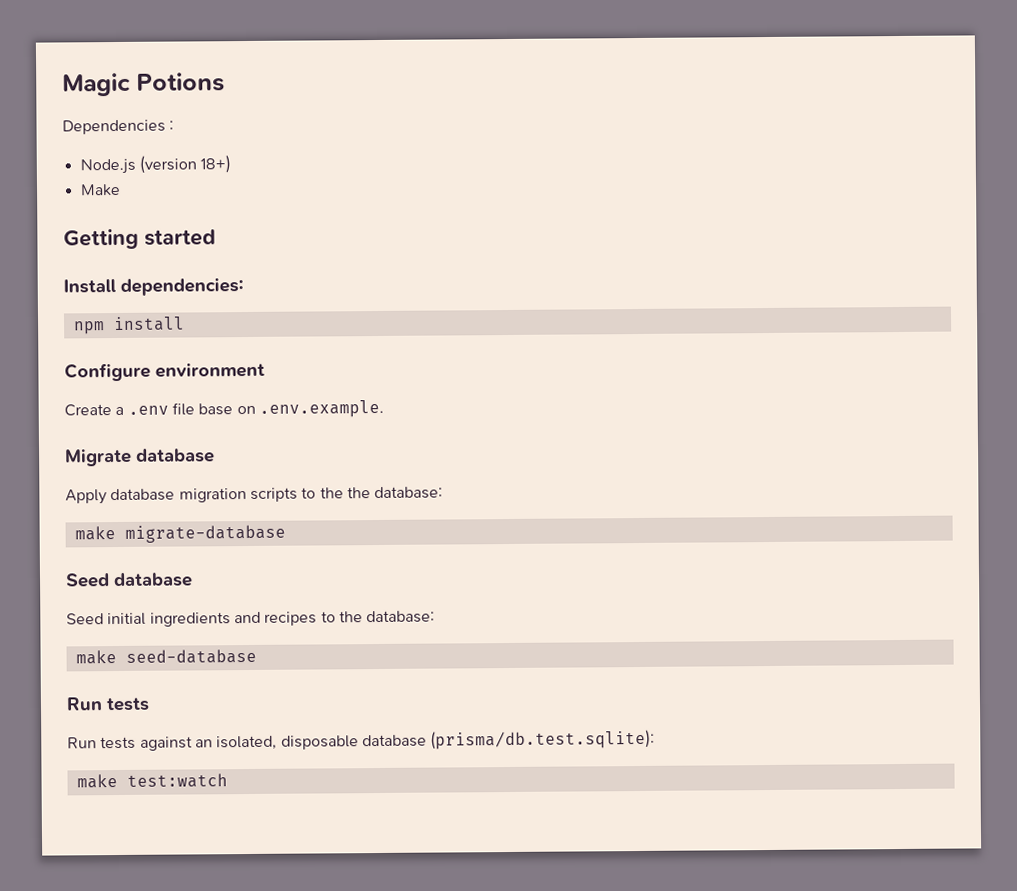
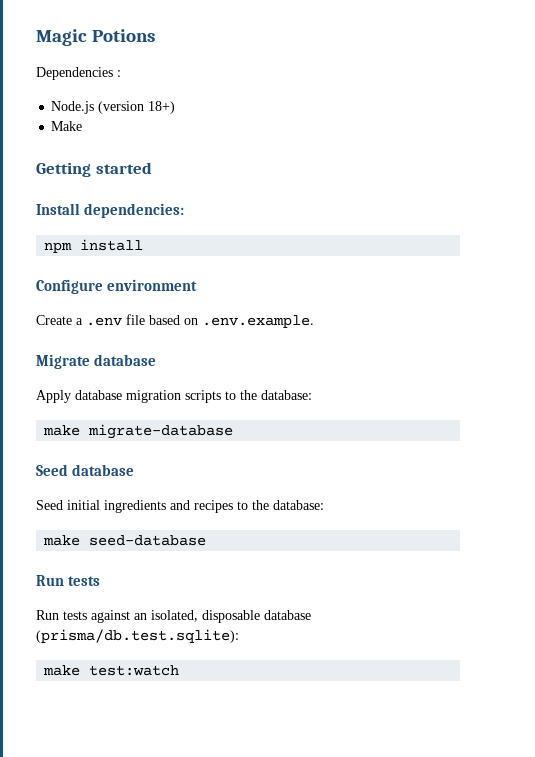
[198,403,234,416] base -> [149,315,180,325] based
[346,487,371,499] the -> (257, 395) none

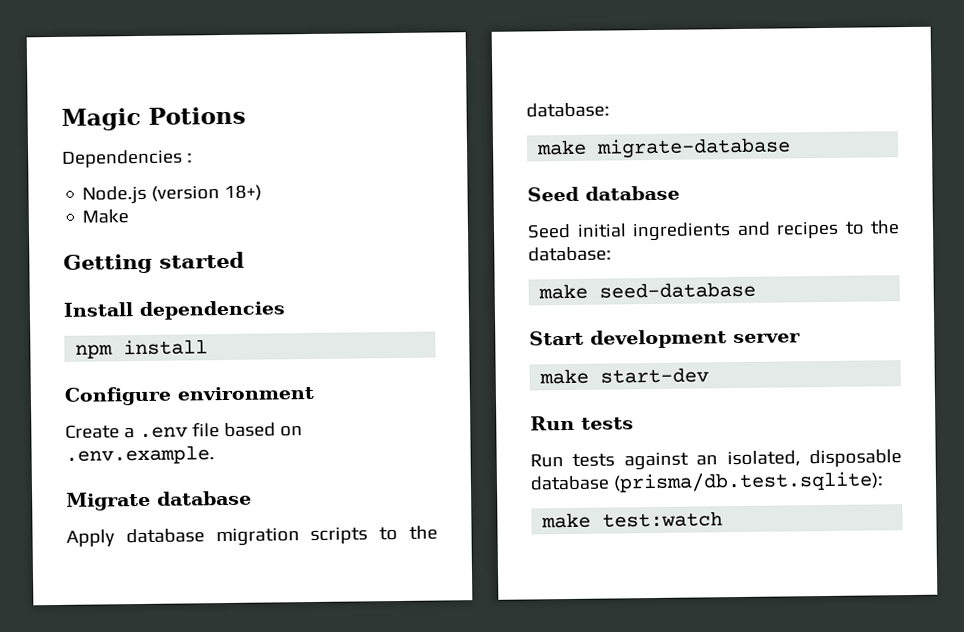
[84,203,185,218] dependencies: -> [139,300,286,320] dependencies
(207, 540) none -> [529,329,801,349] [539,367,710,385] // Start development server // make start-dev

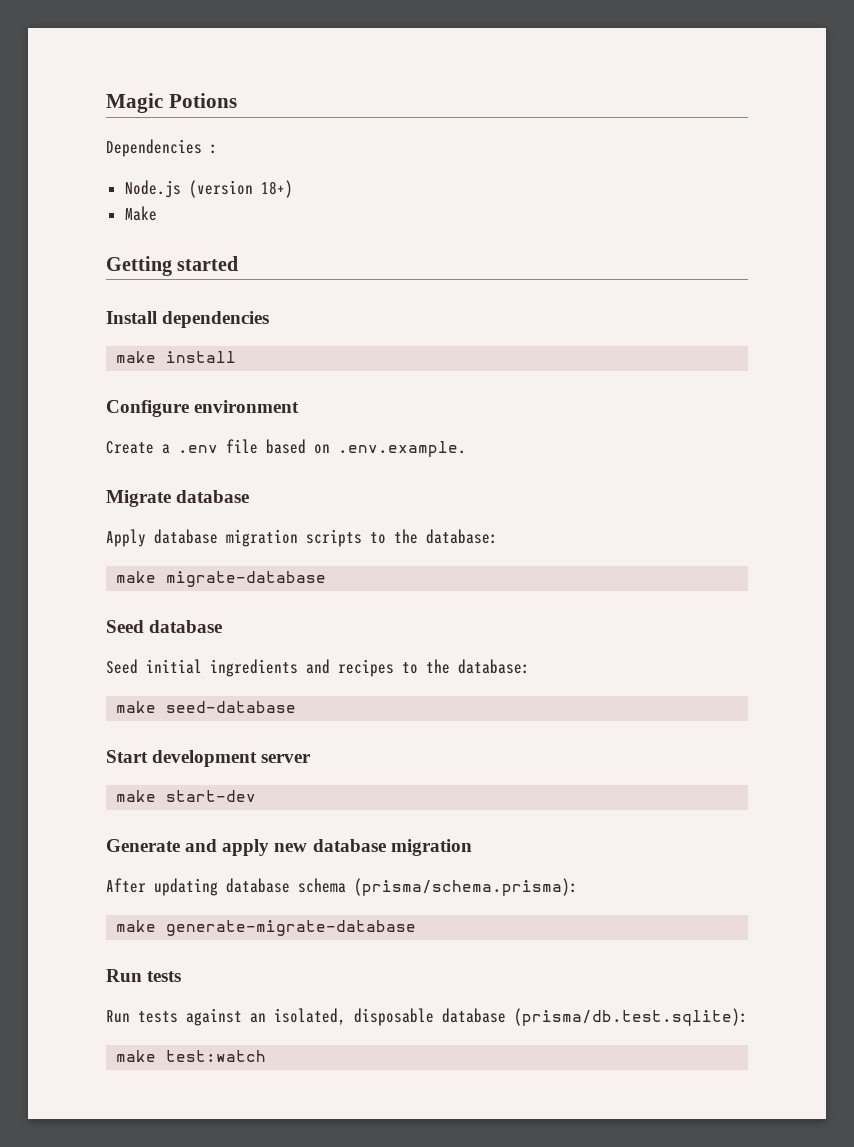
[75,344,114,359] npm -> [116,351,157,363] make
(710, 375) none -> [106,839,472,856] [106,878,578,896] [116,920,417,936] // Generate and apply new database migration // After updating database schema (prisma/schema.prisma): // make generate-migrate-database

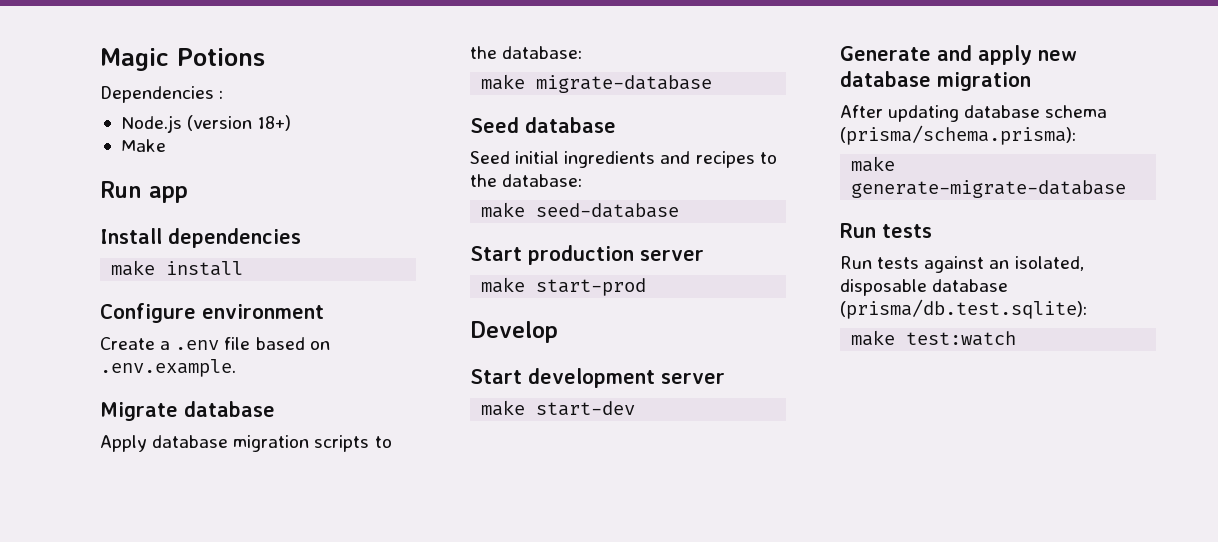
[106,256,239,276] Getting started -> [100,181,188,203] Run app
(297, 707) none -> [470,245,704,265] [481,277,647,296] [470,321,558,343] // Start production server // make start-prod // Develop

